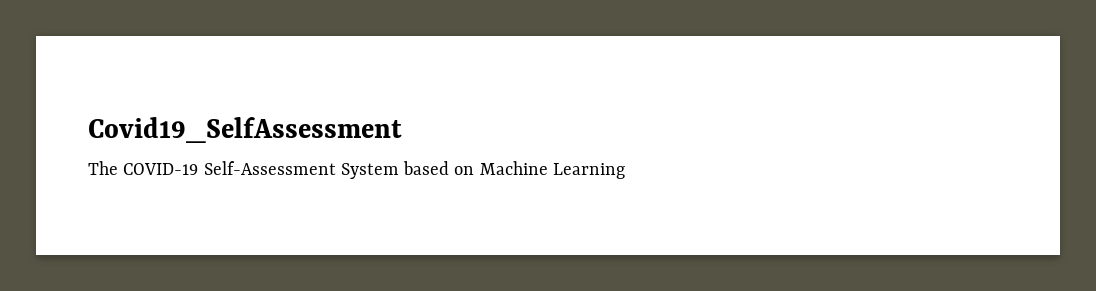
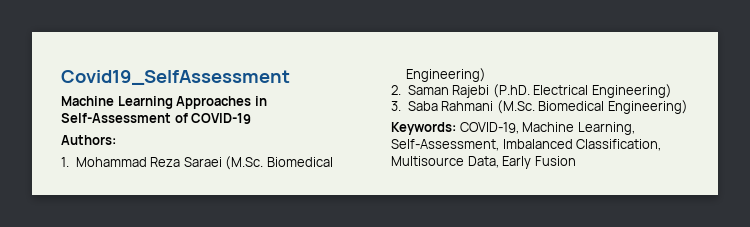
[88,161,625,179] The COVID-19 Self-Assessment System based on Machine Learning -> [61,96,267,109] [61,113,252,124] [61,135,116,145] [61,156,333,170] [405,68,486,82] [391,84,672,98] [391,100,688,114] [391,122,635,135] [391,139,662,151] [391,156,576,169] Machine Learning Approaches in Self-Assessment of COVID-19 // Authors: // 1. Mohammad Reza Saraei (M.Sc. Biomedical Engineering) // 2. Saman Rajebi (P.hD. Electrical Engineering) // 3. Saba Rahmani (M.Sc. Biomedical Engineering) // Keywords: COVID-19, Machine Learning, Self-Assessment, Imbalanced Classification, Multisource Data, Early Fusion

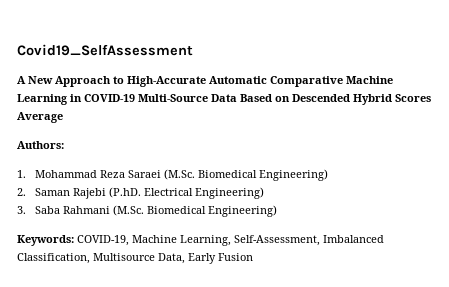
[61,96,267,109] [61,113,252,124] Machine Learning Approaches in Self-Assessment of COVID-19 -> [17,76,393,87] [17,94,431,105] [17,112,63,123] A New Approach to High-Accurate Automatic Comparative Machine Learning in COVID-19 Multi-Source Data Based on Descended Hybrid Scores Average

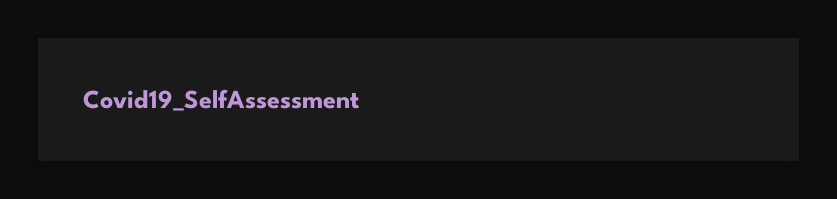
[17,76,393,87] [17,94,431,105] [17,112,63,123] [17,141,64,149] [17,169,328,181] [17,187,264,199] [17,205,277,217] [17,235,384,246] [17,253,253,264] // A New Approach to High-Accurate Automatic Comparative Machine Learning in COVID-19 Multi-Source Data Based on Descended Hybrid Scores Average // Authors: // 1. Mohammad Reza Saraei (M.Sc. Biomedical Engineering) // 2. Saman Rajebi (P.hD. Electrical Engineering) // 3. Saba Rahmani (M.Sc. Biomedical Engineering) // Keywords: COVID-19, Machine Learning, Self-Assessment, Imbalanced Classification, Multisource Data, Early Fusion -> (360, 100) none

